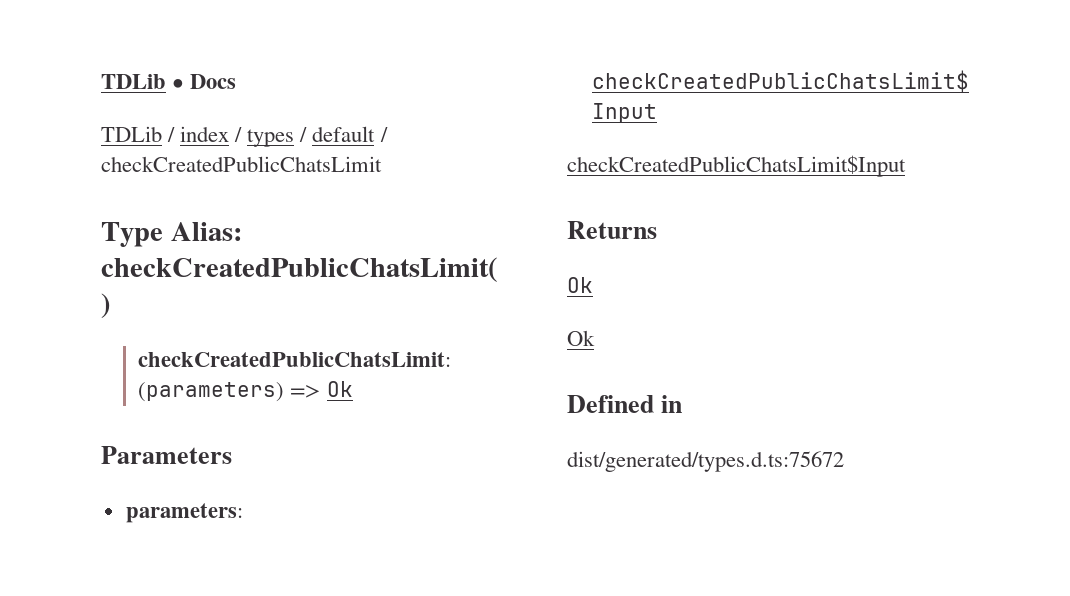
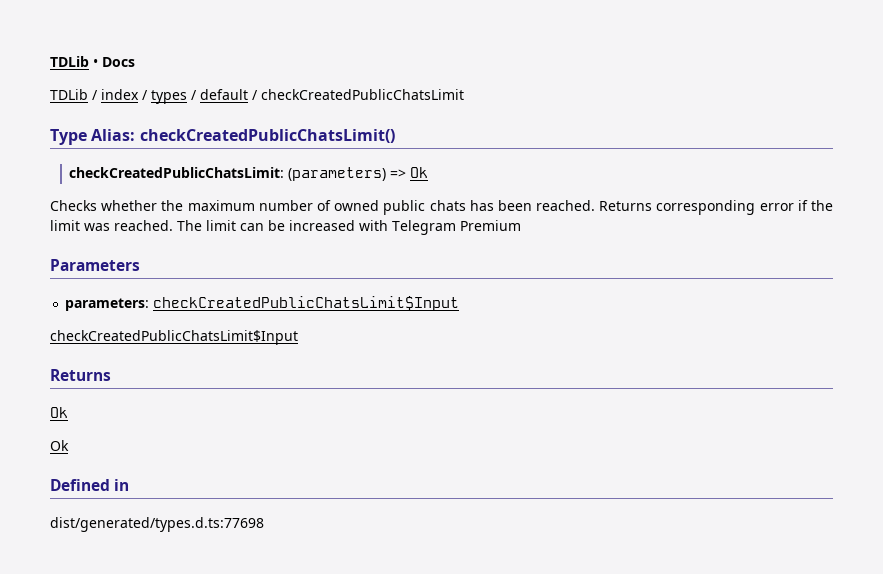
(353, 389) none -> [50,200,833,215] [50,220,521,235] // Checks whether the maximum number of owned public chats has been reached. Returns corresponding error if the limit was reached. The limit can be increased with Telegram Premium
[567,451,844,472] dist/generated/types.d.ts:75672 -> [50,517,264,532] dist/generated/types.d.ts:77698

